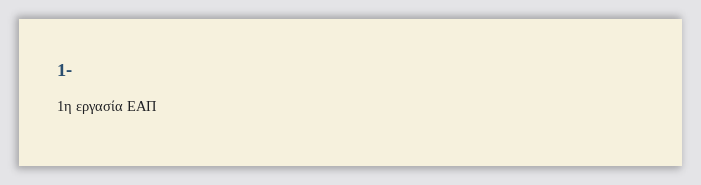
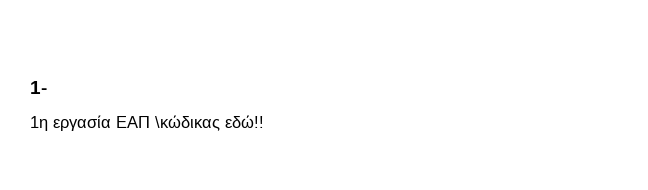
(157, 106) none -> [155,115,264,131] \κώδικας εδώ!!

